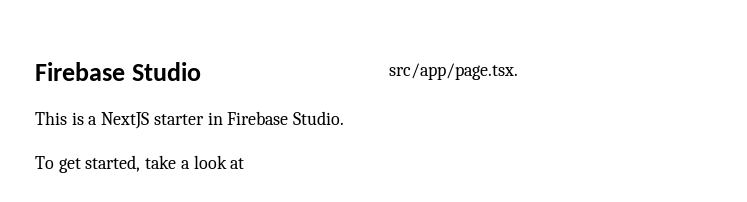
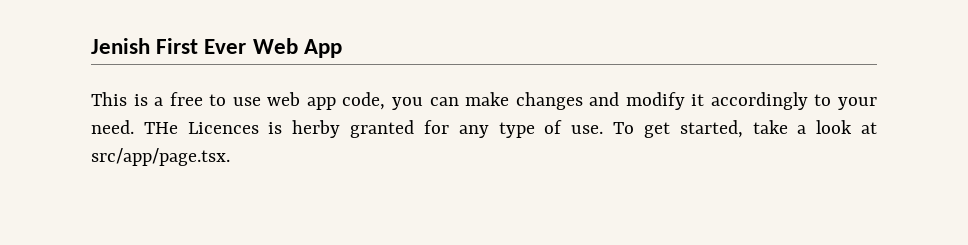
[35,62,201,81] [35,111,345,129] Firebase Studio // This is a NextJS starter in Firebase Studio. // -> [91,38,342,58] [91,92,877,110] [91,120,604,138] Jenish First Ever Web App // This is a free to use web app code, you can make changes and modify it accordingly to your need. THe Licences is herby granted for any type of use.

